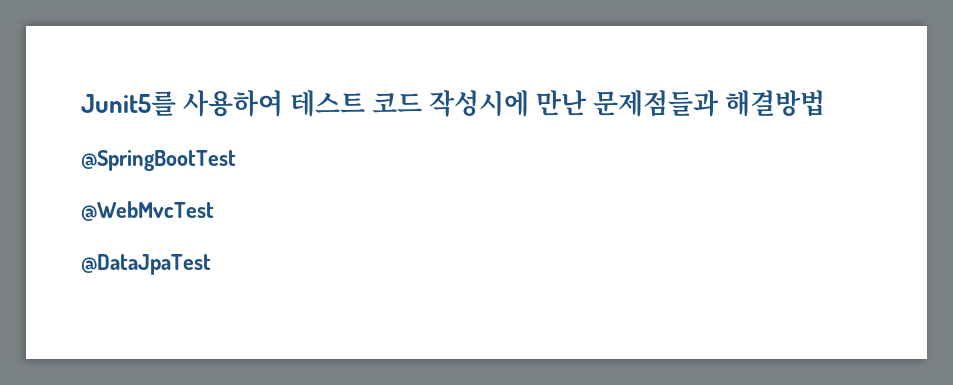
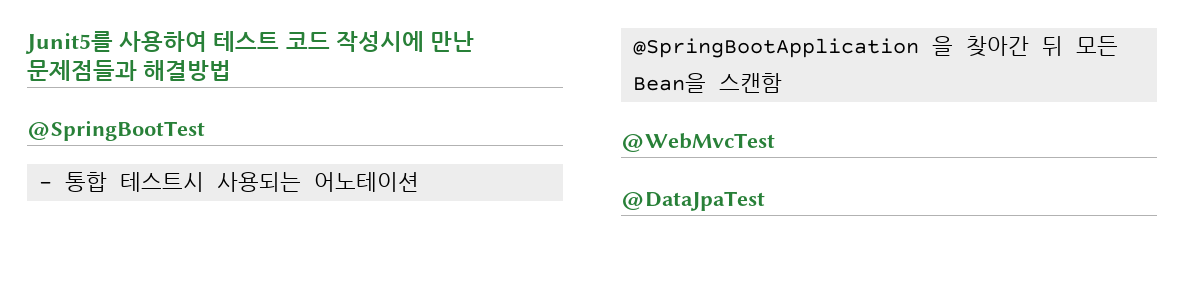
(236, 160) none -> [39,172,419,192] [633,36,1118,58] [633,73,782,93] // - 통합 테스트시 사용되는 어노테이션 @SpringBootApplication 을 찾아간 뒤 모든 Bean을 스캔함

